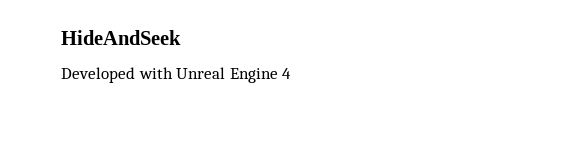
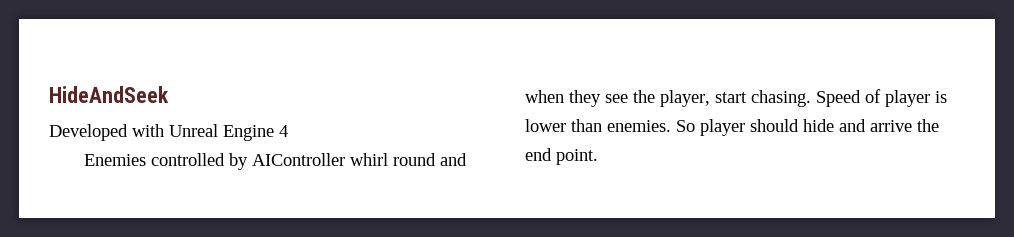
(292, 73) none -> [83,153,467,170] [525,89,947,107] [525,119,939,136] [525,148,598,165] // Enemies controlled by AIController whirl round and when they see the player, start chasing. Speed of player is lower than enemies. So player should hide and arrive the end point.

